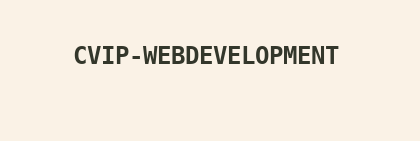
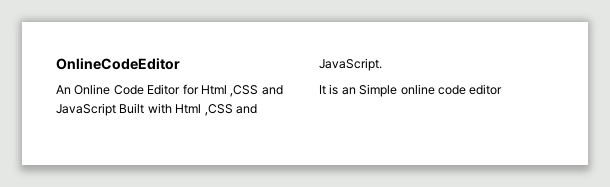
[73,46,339,64] CVIP-WEBDEVELOPMENT -> [56,58,180,70] [56,84,283,97] [56,103,257,116] [319,58,382,71] [319,84,503,97] OnlineCodeEditor // An Online Code Editor for Html ,CSS and JavaScript Built with Html ,CSS and JavaScript. // It is an Simple online code editor

